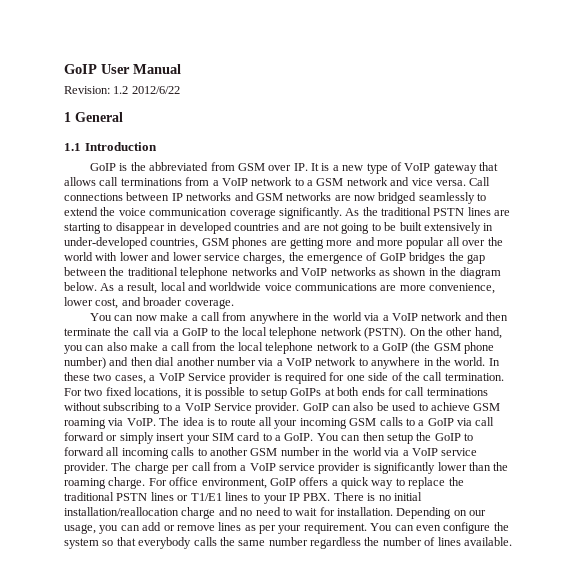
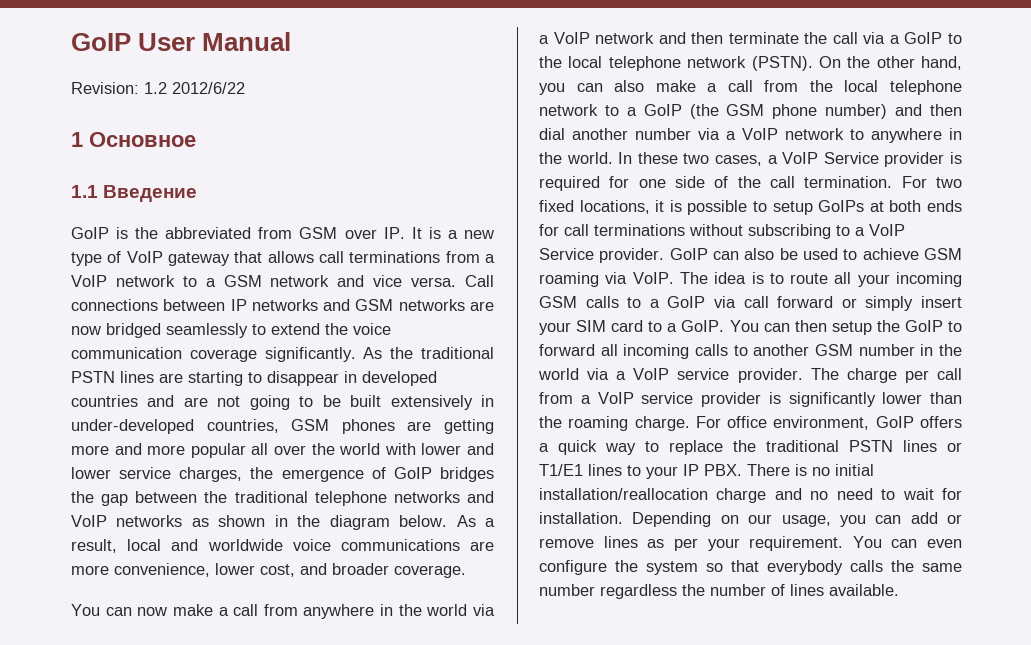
[75,112,123,122] General -> [89,132,196,147] Основное
[84,142,157,151] Introduction -> [103,185,198,202] Введение

